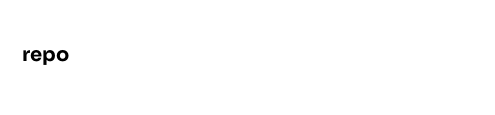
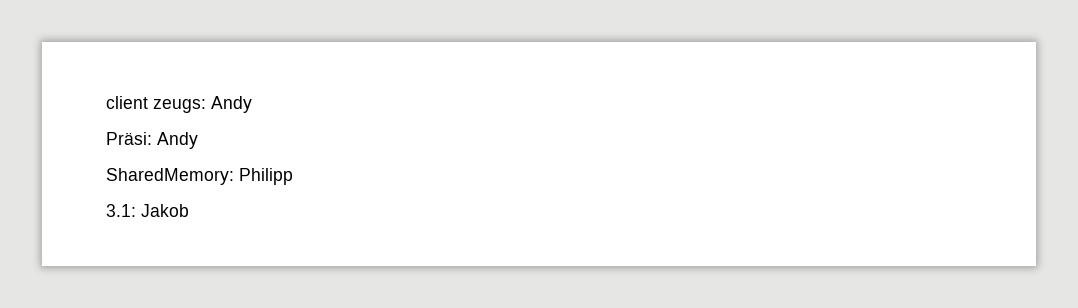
[22,49,69,65] repo -> [106,96,252,113] [106,132,198,149] [106,168,293,185] [106,204,189,217] client zeugs: Andy // Präsi: Andy // SharedMemory: Philipp // 3.1: Jakob

